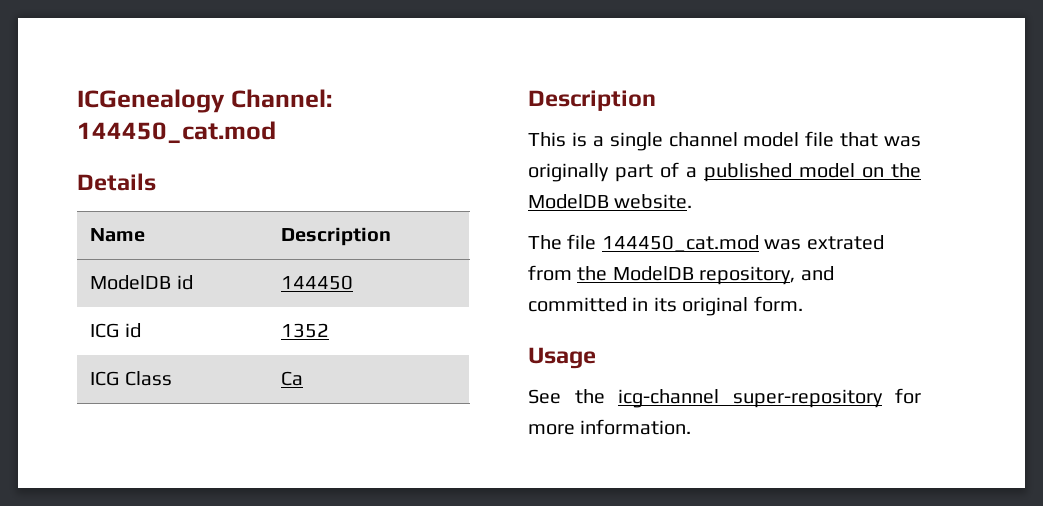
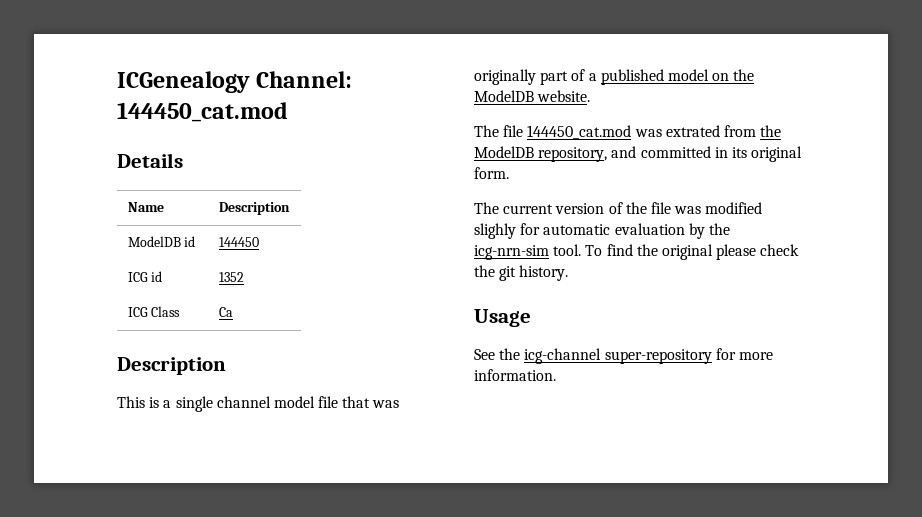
(803, 304) none -> [474,202,763,214] [474,223,730,239] [474,244,800,260] [474,265,569,281] // The current version of the file was modified slighly for automatic evaluation by the icg-nrn-sim tool. To find the original please check the git history.

